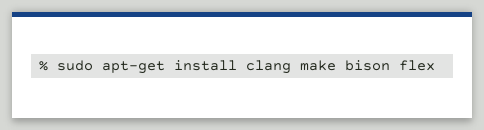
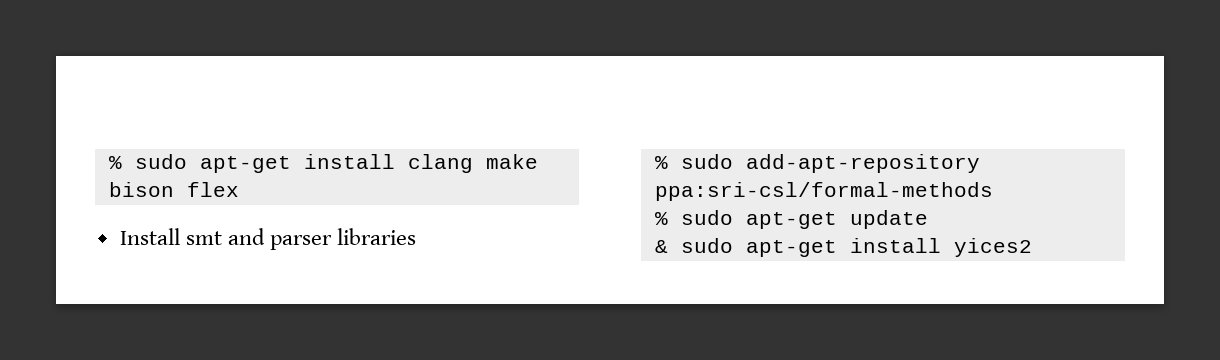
(435, 65) none -> [119,228,417,250] [654,154,980,173] [654,182,993,201] [654,210,928,229] [654,238,1032,257] // Install smt and parser libraries // % sudo add-apt-repository ppa:sri-csl/formal-methods // % sudo apt-get update // & sudo apt-get install yices2

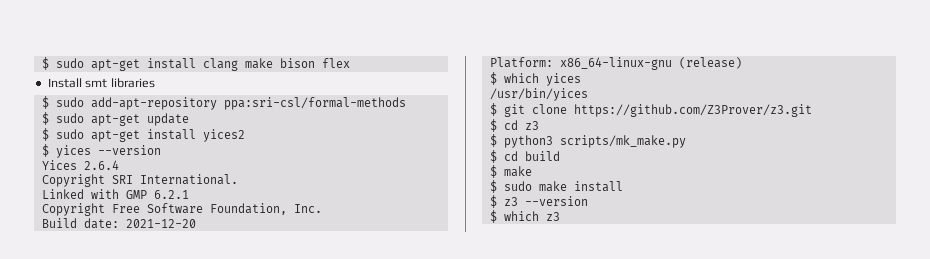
[108,156,122,169] % -> [41,57,49,70] $
[227,228,332,250] and parser -> (108, 83) none
[654,156,668,169] % -> [41,96,49,109] $
[654,212,668,225] % -> [41,112,49,125] $
[654,240,668,253] & -> [41,128,49,141] $
(1032, 247) none -> [41,144,161,158] [41,160,119,170] [41,174,238,187] [41,189,189,199] [41,203,322,216] [41,218,196,229] [489,57,742,70] [489,72,581,86] [489,88,588,101] [489,103,812,117] [489,119,539,132] [489,134,686,148] [489,150,560,163] [489,165,532,178] [489,180,623,193] [489,195,588,208] [489,210,560,223] // $ yices --version // Yices 2.6.4 // Copyright SRI International. // Linked with GMP 6.2.1 // Copyright Free Software Foundation, Inc. // Build date: 2021-12-20 // Platform: x86_64-linux-gnu (release) // $ which yices // /usr/bin/yices // $ git clone https://github.com/Z3Prover/z3.git // $ cd z3 // $ python3 scripts/mk_make.py // $ cd build // $ make // $ sudo make install // $ z3 --version // $ which z3

